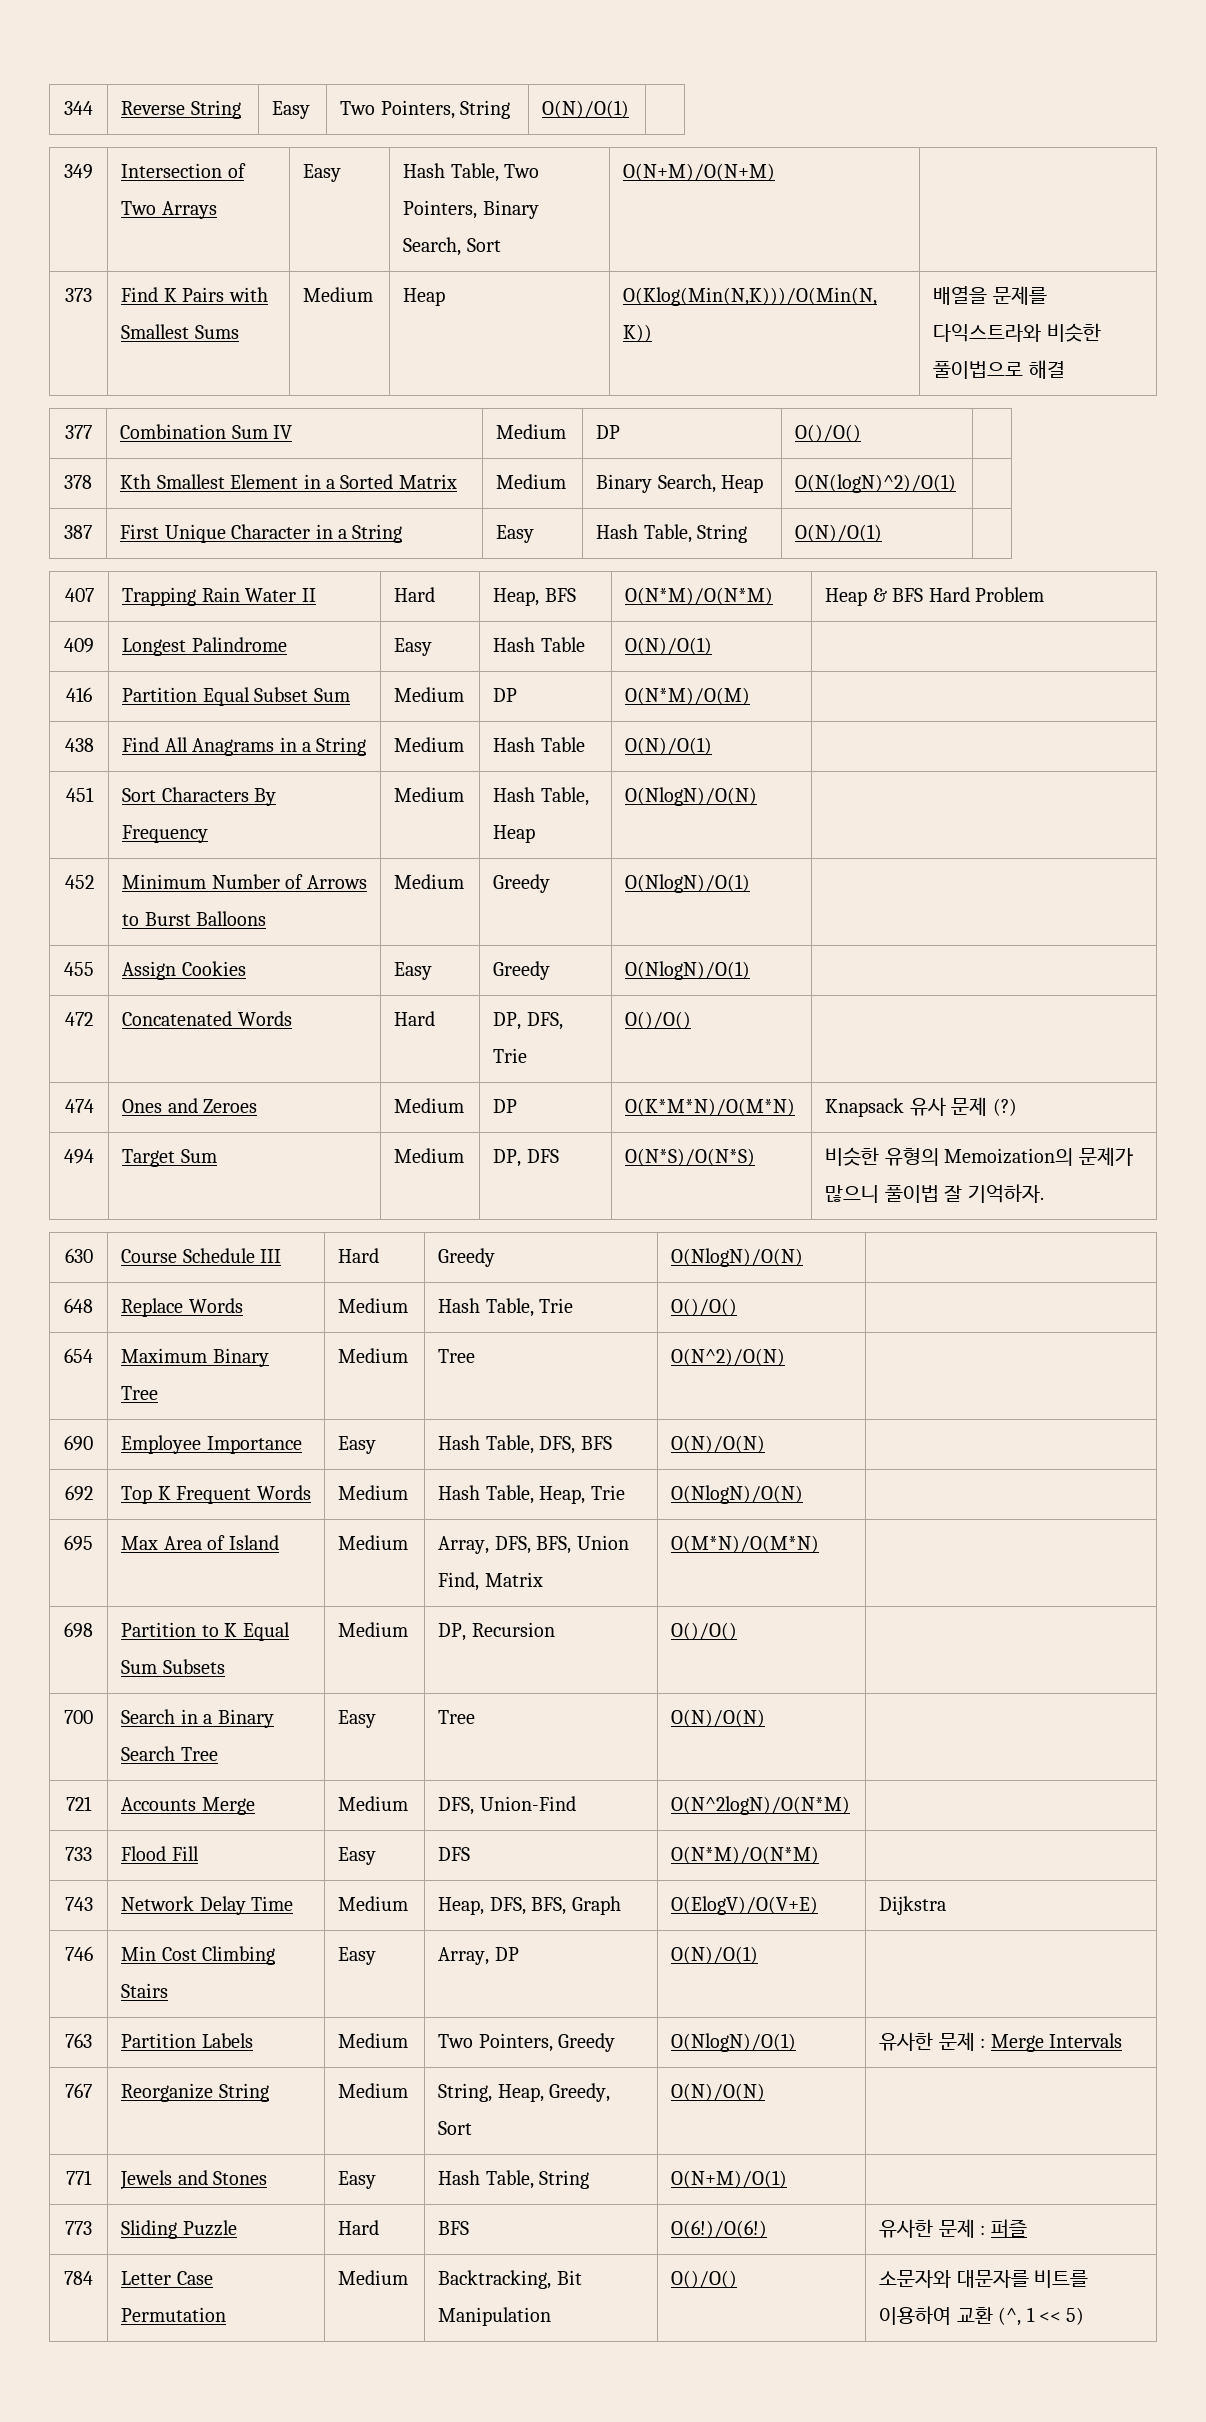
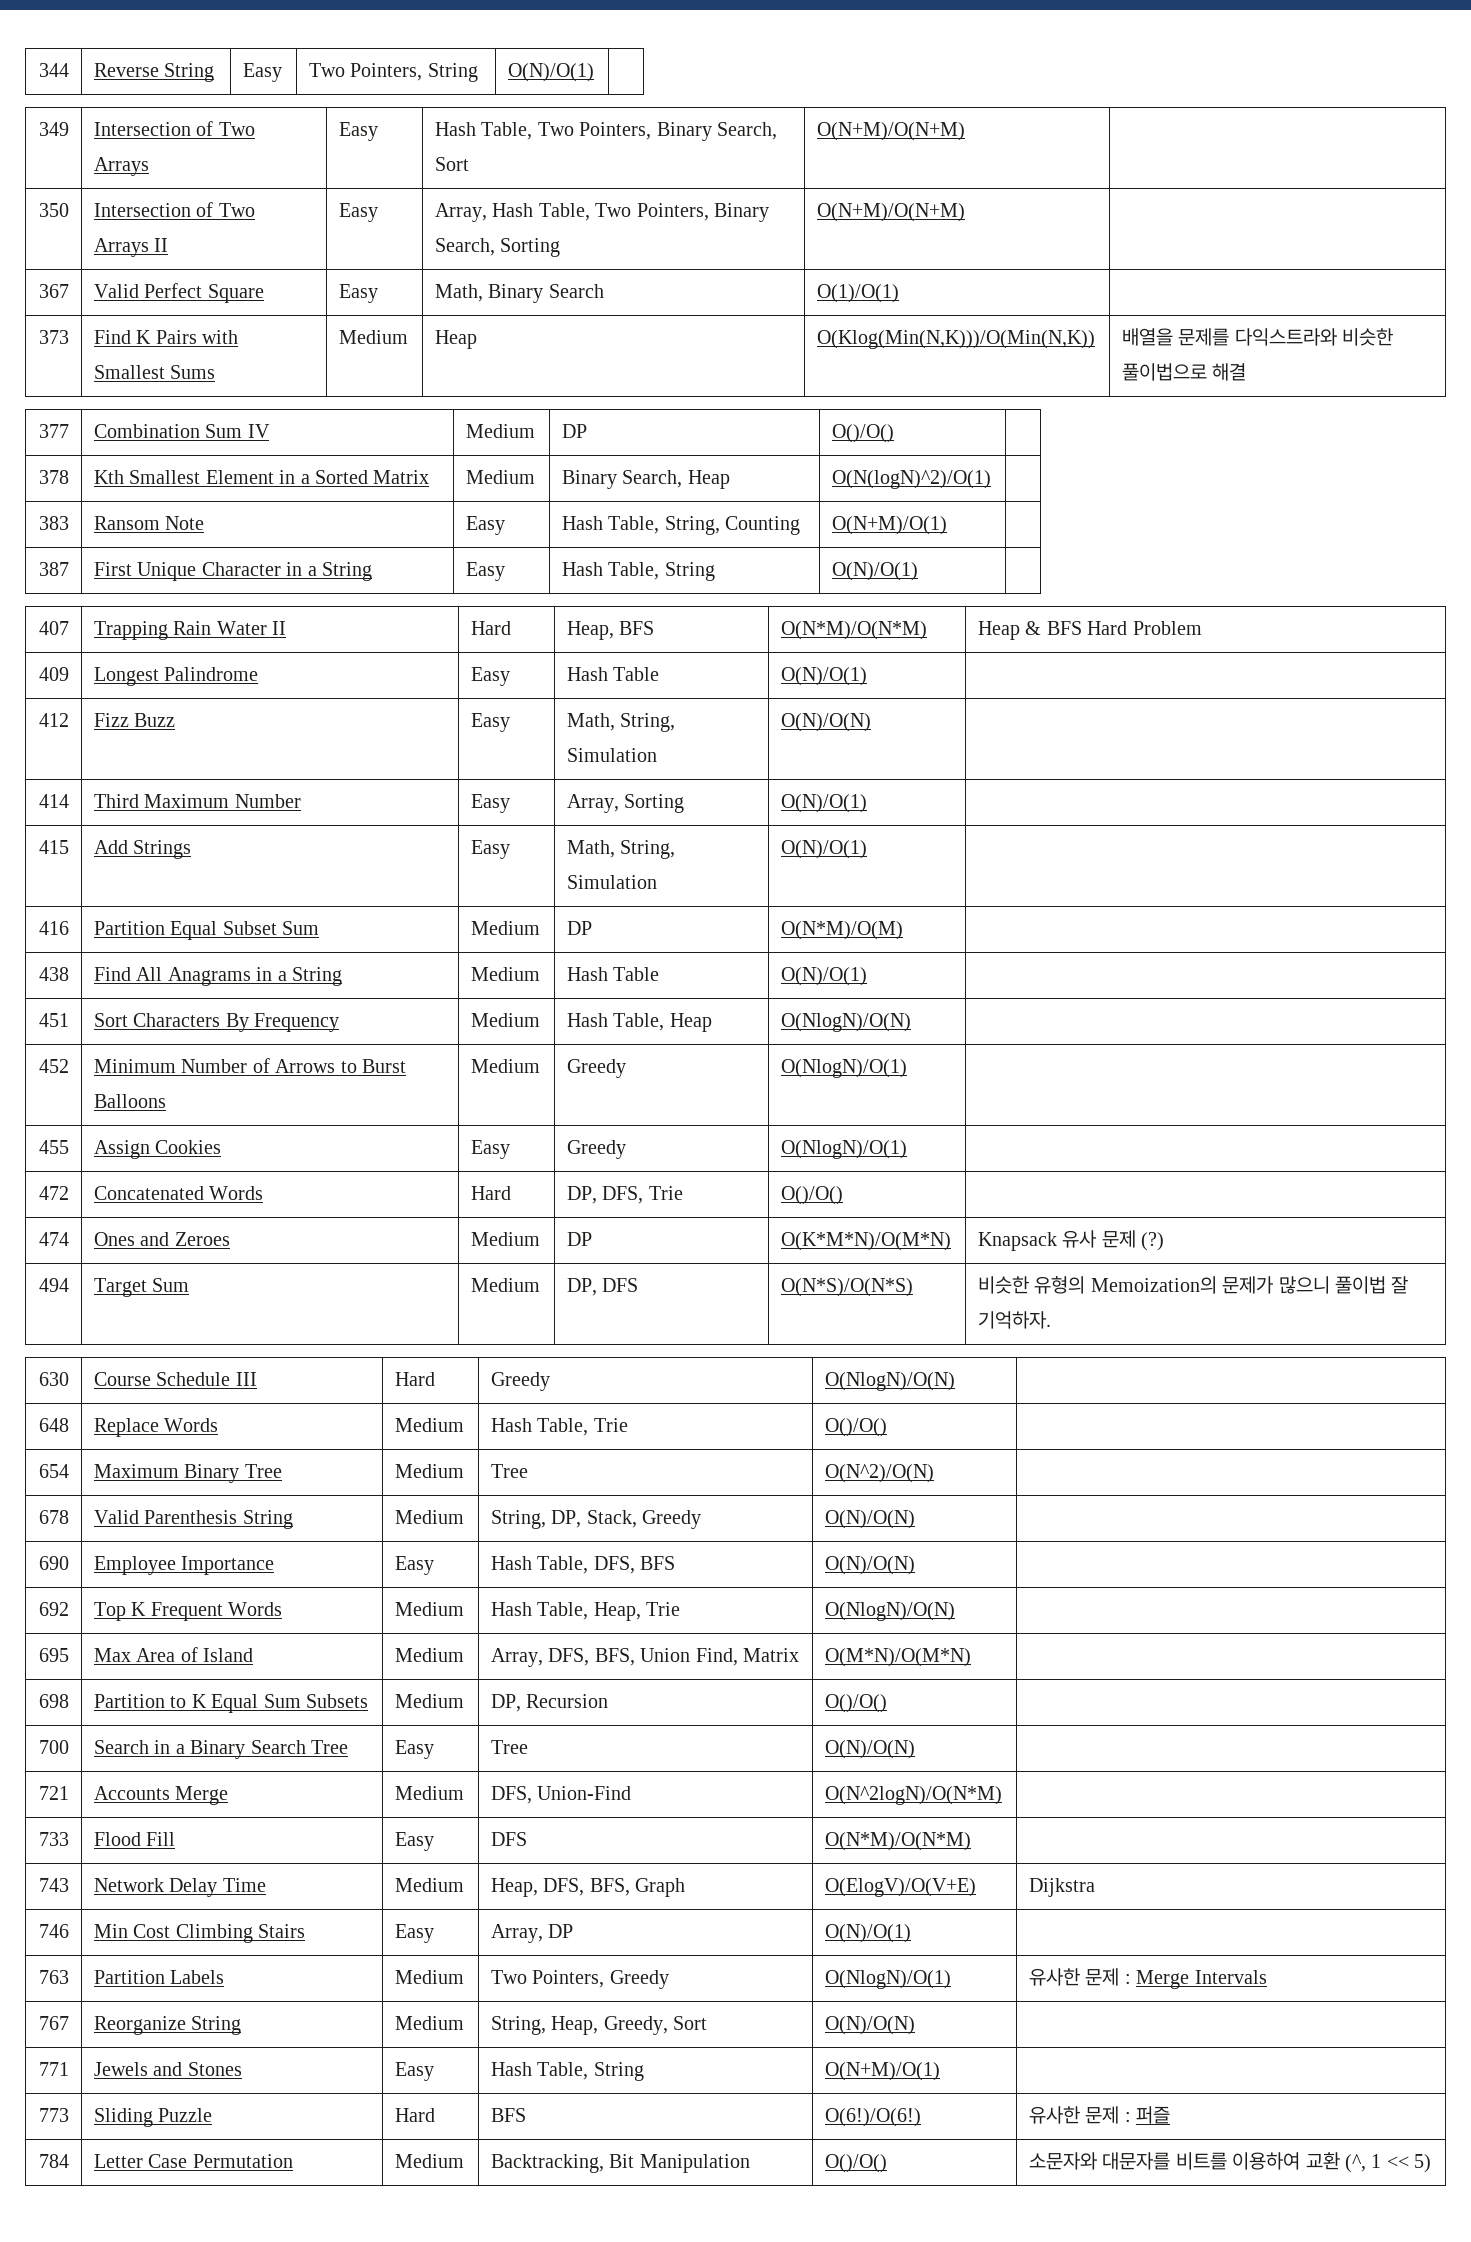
(776, 172) none -> [38,203,69,217] [93,202,255,217] [93,238,169,257] [338,203,378,222] [434,203,769,222] [434,238,561,257] [816,203,965,222] [38,284,69,298] [93,283,264,303] [338,284,378,303] [434,284,604,303] [816,284,899,303] // 350 | Intersection of Two Arrays II | Easy | Array, Hash Table, Two Pointers, Binary Search, Sorting | O(N+M)/O(N+M) | // 367 | Valid Perfect Square | Easy | Math, Binary Search | O(1)/O(1) |
(957, 483) none -> [38,516,69,530] [93,516,205,530] [465,516,505,535] [561,516,801,535] [831,516,947,535] // 383 | Ransom Note | Easy | Hash Table, String, Counting | O(N+M)/O(1) |
(713, 646) none -> [38,713,69,727] [93,713,176,727] [470,713,510,732] [566,713,676,732] [566,748,657,762] [780,713,871,732] [38,794,69,808] [93,794,301,808] [470,794,510,813] [566,794,685,813] [780,794,867,813] [38,840,69,854] [93,840,192,859] [470,840,510,859] [566,840,676,859] [566,875,657,889] [780,840,867,859] // 412 | Fizz Buzz | Easy | Math, String, Simulation | O(N)/O(N) | // 414 | Third Maximum Number | Easy | Array, Sorting | O(N)/O(1) | // 415 | Add Strings | Easy | Math, String, Simulation | O(N)/O(1) |
(786, 1357) none -> [38,1510,69,1524] [93,1510,293,1529] [394,1510,464,1524] [490,1510,702,1529] [824,1510,915,1529] // 678 | Valid Parenthesis String | Medium | String, DP, Stack, Greedy | O(N)/O(N) |

